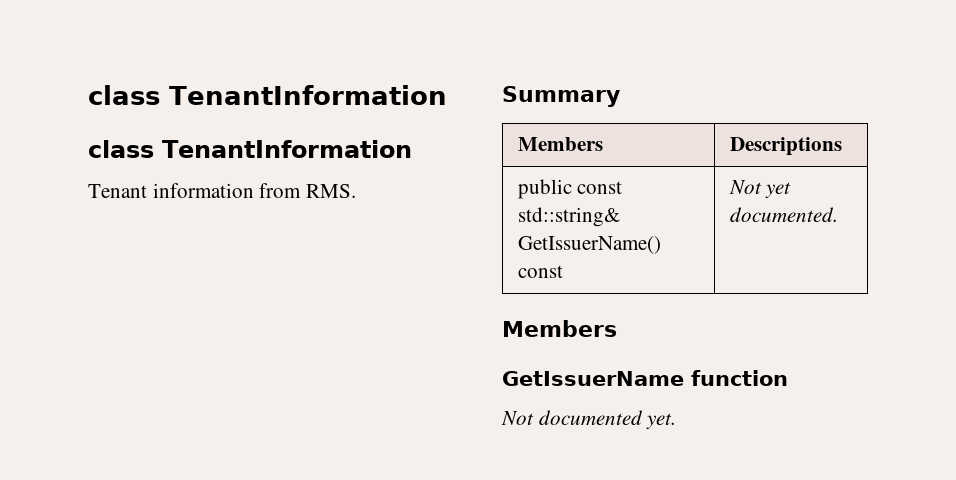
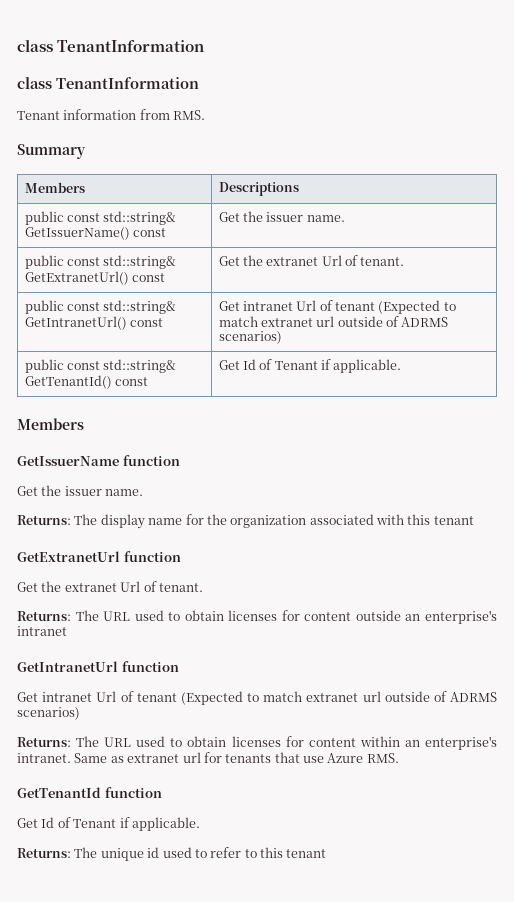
[728,180,792,199] [729,207,838,222] [502,320,617,337] [502,370,788,386] [501,410,677,430] Not yet documented. // Members // GetIssuerName function // Not documented yet. -> [218,211,345,222] [24,255,177,269] [24,271,165,285] [218,255,405,266] [24,300,177,314] [24,316,163,330] [218,300,456,314] [218,316,449,327] [218,331,282,344] [24,359,177,373] [24,375,148,389] [218,359,402,373] [17,418,84,430] [17,455,180,466] [17,485,144,496] [17,514,474,529] [17,551,181,562] [17,581,203,592] [17,610,498,624] [17,626,67,636] [17,661,179,672] [17,691,498,705] [17,707,80,720] [17,736,497,750] [17,752,399,763] [17,787,162,798] [17,817,200,831] [17,847,327,861] Get the issuer name. // public const std::string& GetExtranetUrl() const | Get the extranet Url of tenant. // public const std::string& GetIntranetUrl() const | Get intranet Url of tenant (Expected to match extranet url outside of ADRMS scenarios) // public const std::string& GetTenantId() const | Get Id of Tenant if applicable. // Members // GetIssuerName function // Get the issuer name. // Returns: The display name for the organization associated with this tenant // GetExtranetUrl function // Get the extranet Url of tenant. // Returns: The URL used to obtain licenses for content outside an enterprise's intranet // GetIntranetUrl function // Get intranet Url of tenant (Expected to match extranet url outside of ADRMS scenarios) // Returns: The URL used to obtain licenses for content within an enterprise's intranet. Same as extranet url for tenants that use Azure RMS. // GetTenantId function // Get Id of Tenant if applicable. // Returns: The unique id used to refer to this tenant

